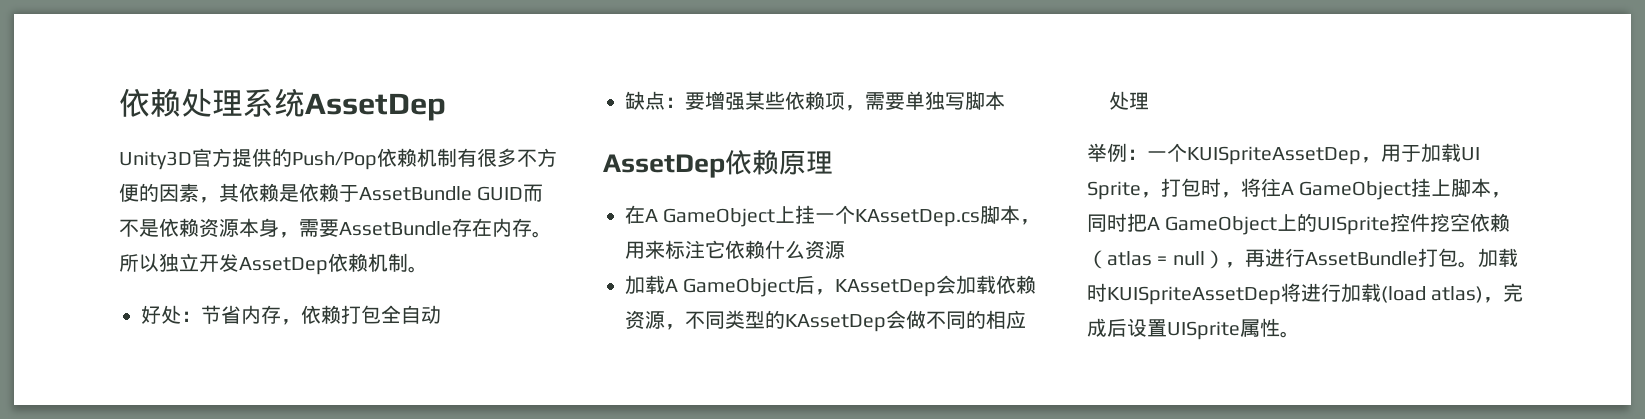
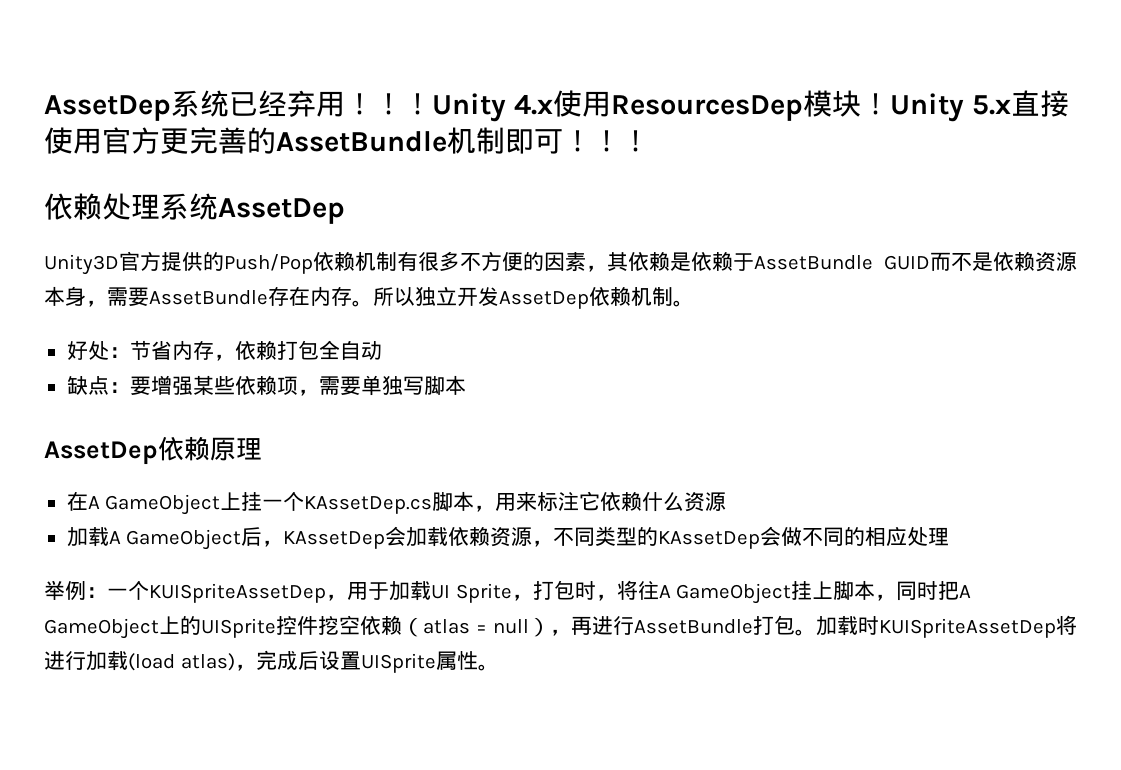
(119, 102) none -> [44,90,1069,122] [44,127,650,154] AssetDep系统已经弃用！！！Unity 4.x使用ResourcesDep模块！Unity 5.x直接使用官方更完善的AssetBundle机制即可！！！ //

